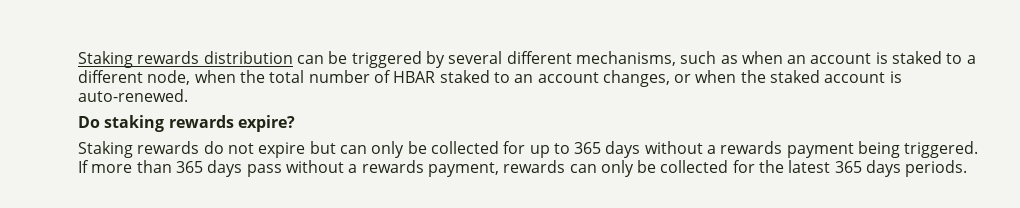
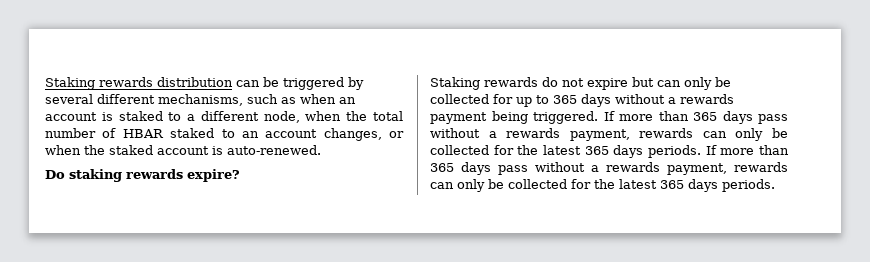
(968, 168) none -> [705,145,789,155] [430,162,788,175] [430,179,775,192] If more than 365 days pass without a rewards payment, rewards can only be collected for the latest 365 days periods.

